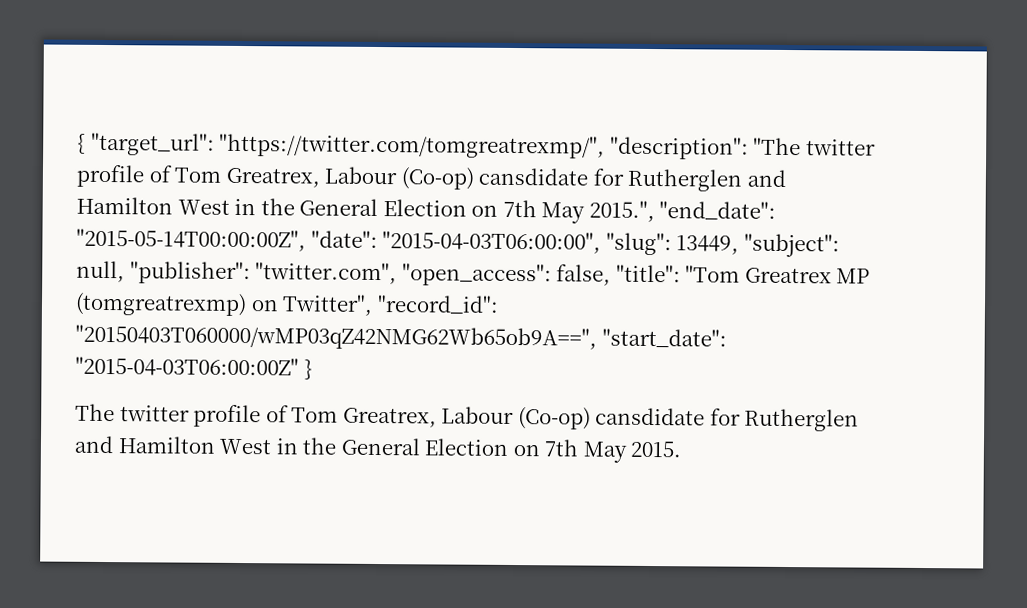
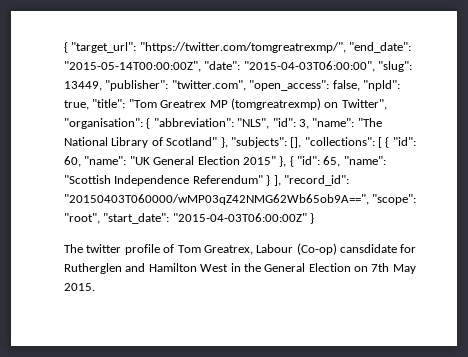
[609,136,876,160] [76,164,786,192] [76,196,655,224] "description": "The twitter profile of Tom Greatrex, Labour (Co-op) cansdidate for Rutherglen and Hamilton West in the General Election on 7th May 2015.", -> (346, 47) none
[743,233,840,258] [76,260,125,283] "subject": null, -> (102, 86) none
(612, 275) none -> [362,80,400,91] [64,100,89,110] "npld": true,
[376,294,499,314] [75,324,597,351] "record_id": "20150403T060000/wMP03qZ42NMG62Wb65ob9A==", -> [64,118,382,129] [64,137,416,148] [64,156,386,167] [64,175,349,186] [64,194,417,205] [64,213,100,224] "organisation": { "abbreviation": "NLS", "id": 3, "name": "The National Library of Scotland" }, "subjects": [], "collections": [ { "id": 60, "name": "UK General Election 2015" }, { "id": 65, "name": "Scottish Independence Referendum" } ], "record_id": "20150403T060000/wMP03qZ42NMG62Wb65ob9A==", "scope": "root",

